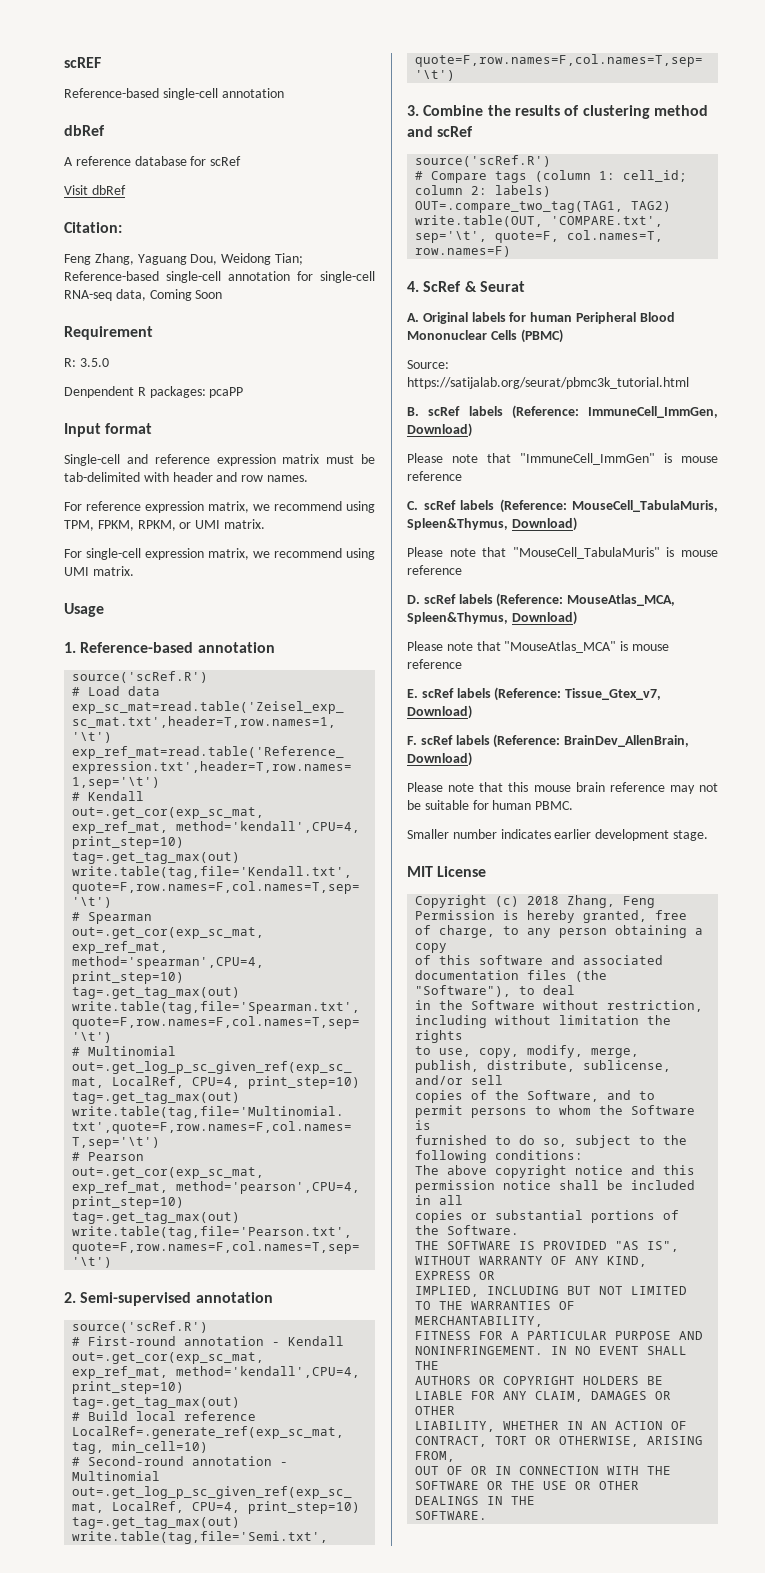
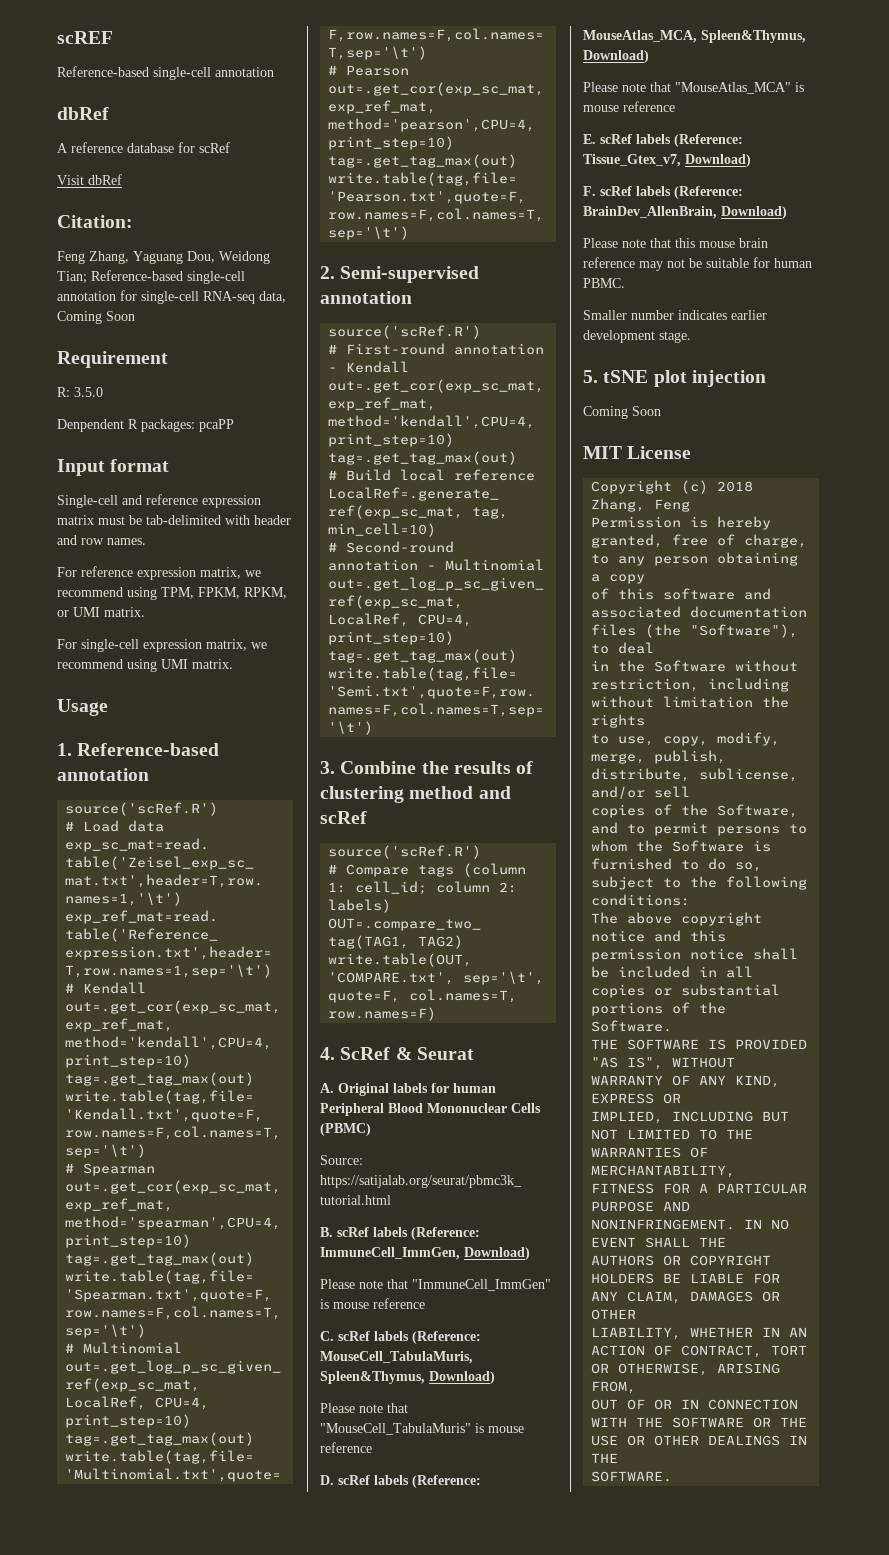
(708, 835) none -> [583,370,766,387] [583,406,661,419] // 5. tSNE plot injection // Coming Soon

